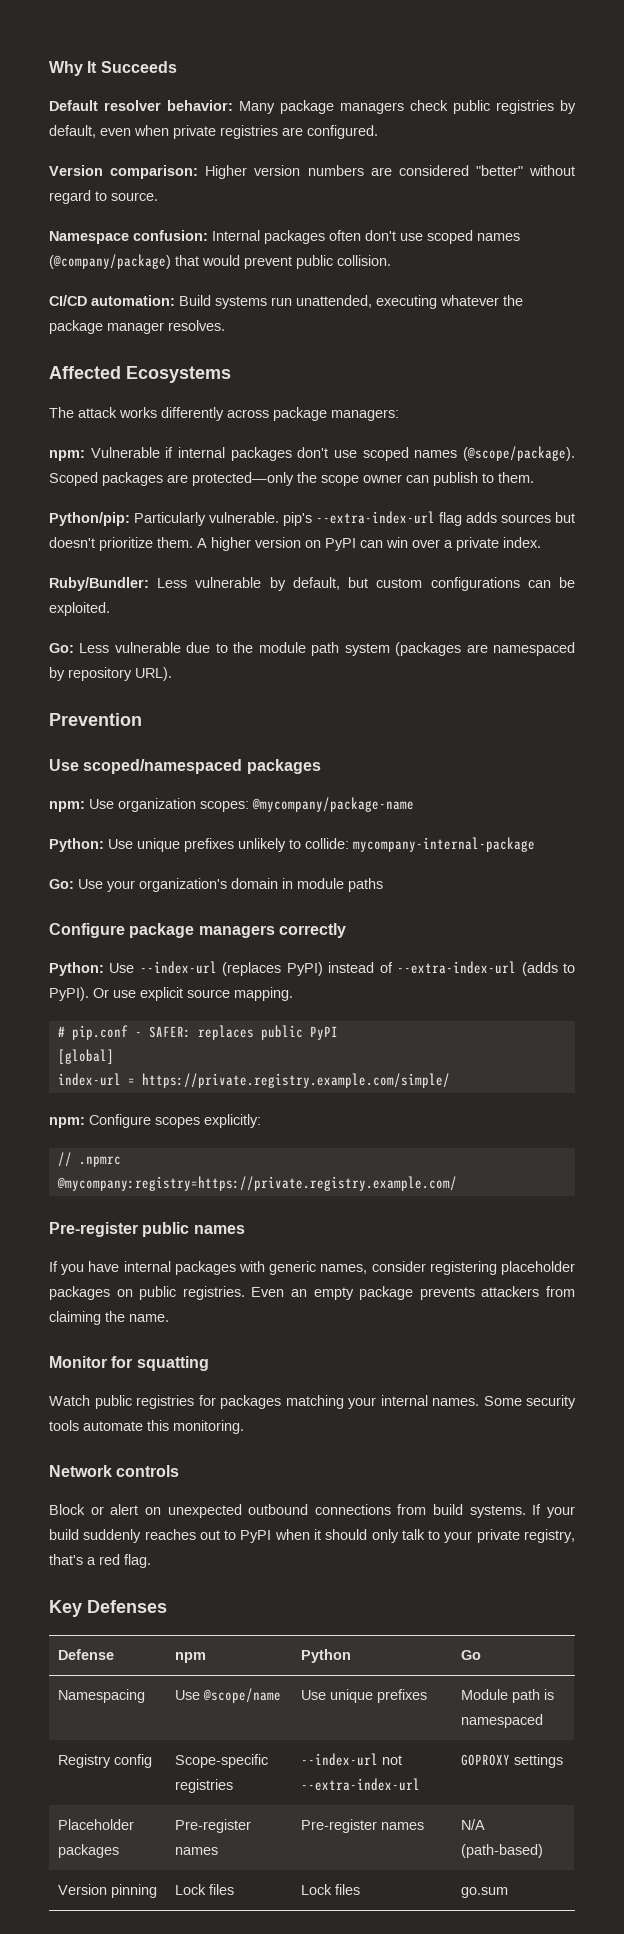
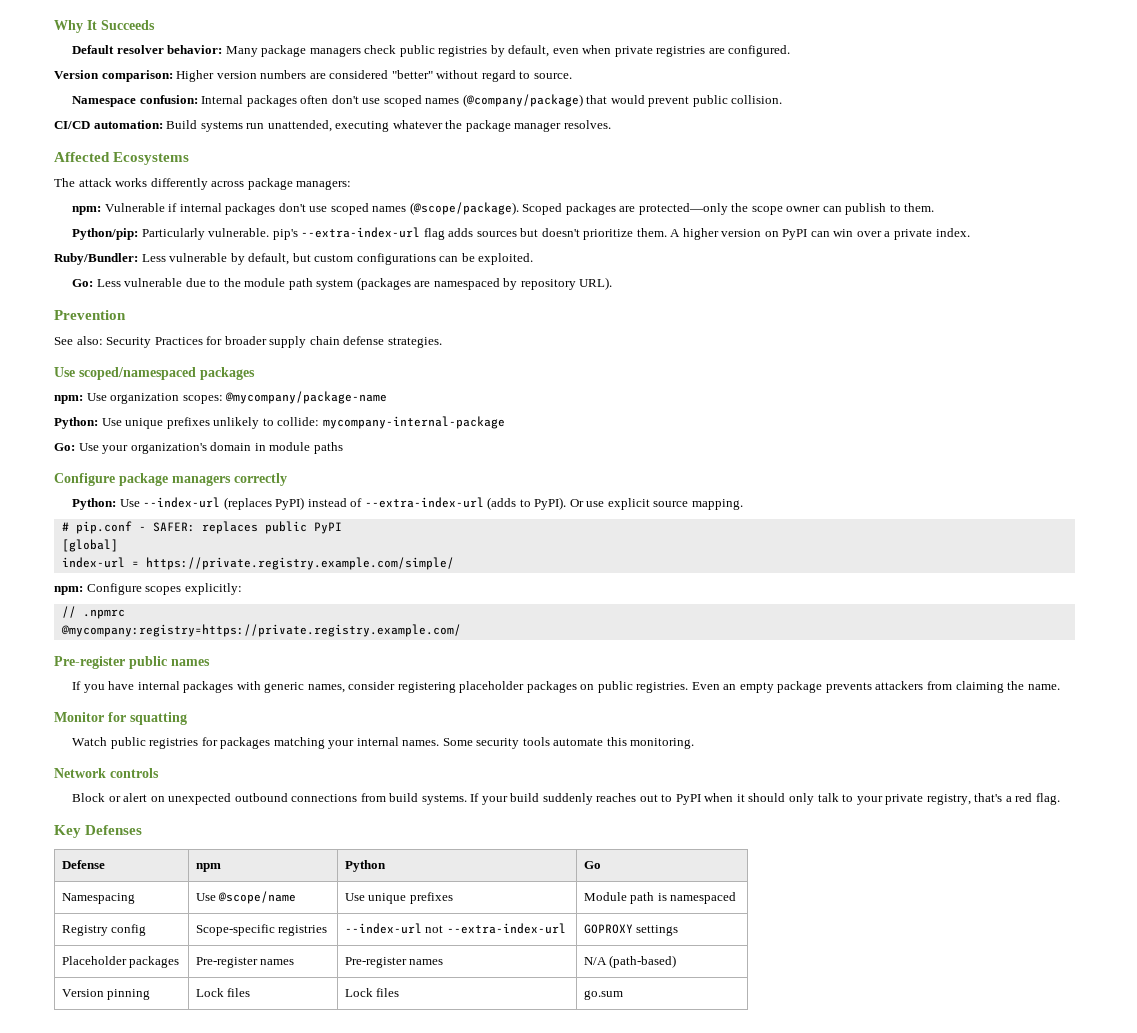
(142, 719) none -> [54,336,442,348] // See also: Security Practices for broader supply chain defense strategies.

